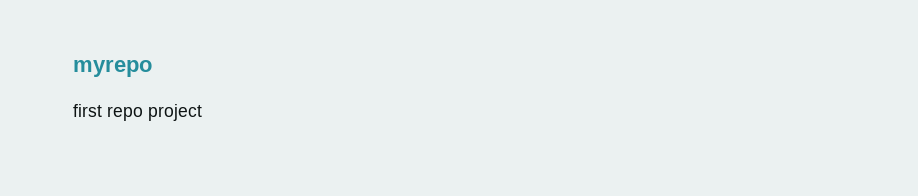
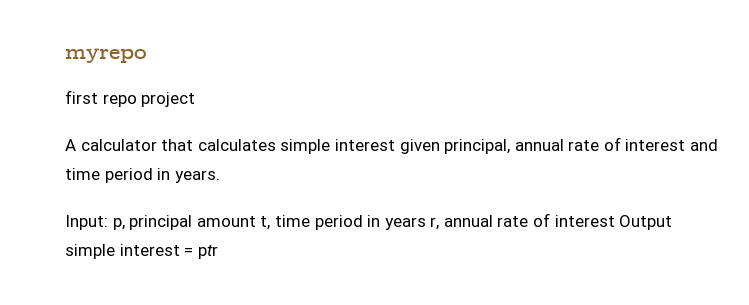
(202, 112) none -> [65,137,719,154] [65,168,220,183] [65,213,673,230] [65,244,218,259] // A calculator that calculates simple interest given principal, annual rate of interest and time period in years. // Input: p, principal amount t, time period in years r, annual rate of interest Output simple interest = ptr

